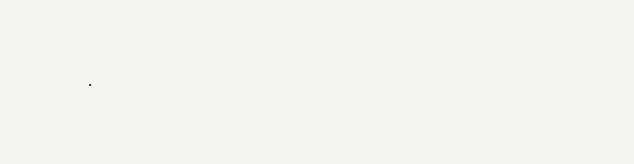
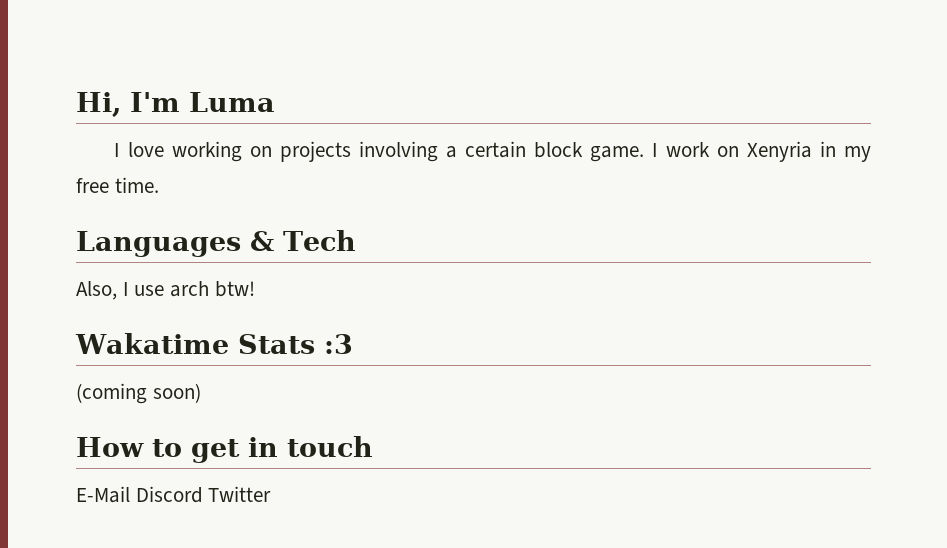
[88,84,92,86] . -> [76,92,275,117] [113,141,872,162] [76,177,159,193] [76,230,356,257] [76,281,255,300] [75,333,353,354] [76,383,201,404] [76,436,373,463] [76,486,272,503] Hi, I'm Luma // I love working on projects involving a certain block game. I work on Xenyria in my free time. // Languages & Tech // Also, I use arch btw! // Wakatime Stats :3 // (coming soon) // How to get in touch // E-Mail Discord Twitter

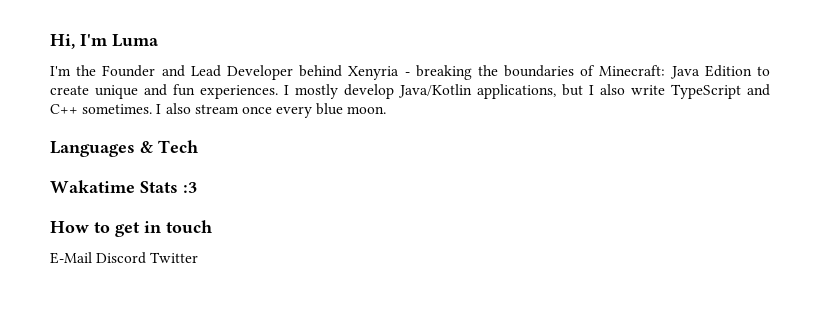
[113,141,872,162] [76,177,159,193] [76,230,356,257] [76,281,255,300] I love working on projects involving a certain block game. I work on Xenyria in my free time. // Languages & Tech // Also, I use arch btw! -> [50,65,770,80] [50,84,770,99] [50,103,387,118] [50,140,198,157] I'm the Founder and Lead Developer behind Xenyria - breaking the boundaries of Minecraft: Java Edition to create unique and fun experiences. I mostly develop Java/Kotlin applications, but I also write TypeScript and C++ sometimes. I also stream once every blue moon. // Languages & Tech
[76,383,201,404] // (coming soon) -> (197, 187) none

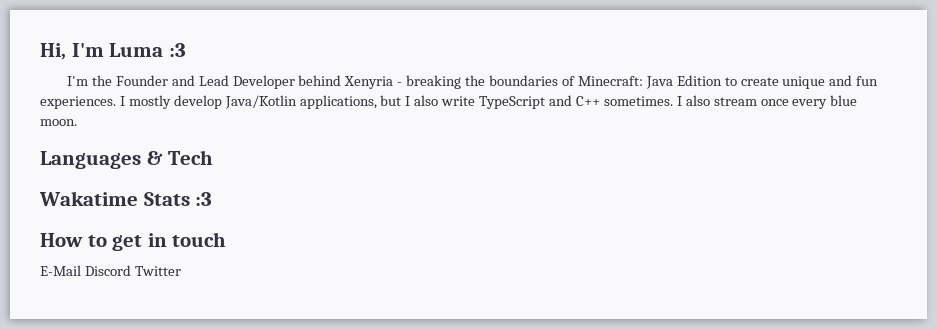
(159, 40) none -> [168,43,186,57] :3

